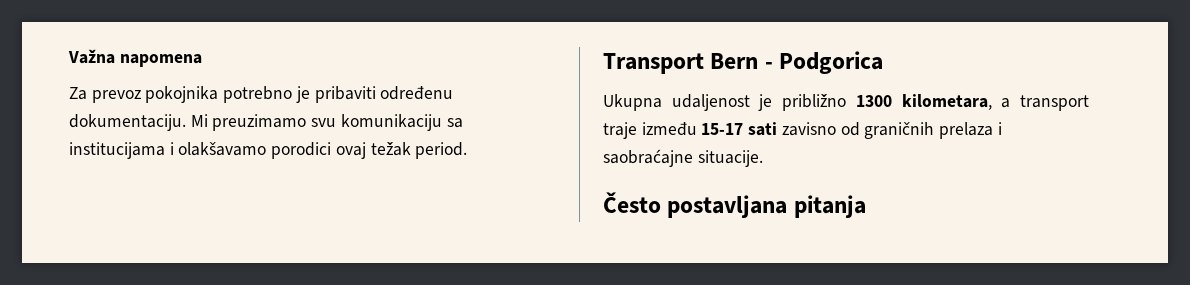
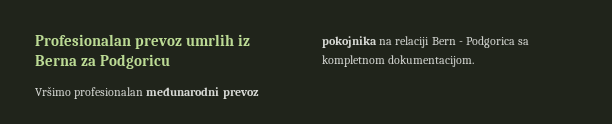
[68,49,202,67] [69,86,454,103] [69,114,463,131] [69,142,468,159] [603,51,884,74] [603,94,1089,111] [603,122,1002,139] [603,149,763,167] [603,192,866,218] Važna napomena // Za prevoz pokojnika potrebno je pribaviti određenu dokumentaciju. Mi preuzimamo svu komunikaciju sa institucijama i olakšavamo porodici ovaj težak period. // Transport Bern - Podgorica // Ukupna udaljenost je približno 1300 kilometara, a transport traje između 15-17 sati zavisno od graničnih prelaza i saobraćajne situacije. // Često postavljana pitanja -> [35,34,251,49] [35,54,171,69] [35,87,259,99] [322,36,530,48] [322,55,475,67] Profesionalan prevoz umrlih iz Berna za Podgoricu // Vršimo profesionalan međunarodni prevoz pokojnika na relaciji Bern - Podgorica sa kompletnom dokumentacijom.

